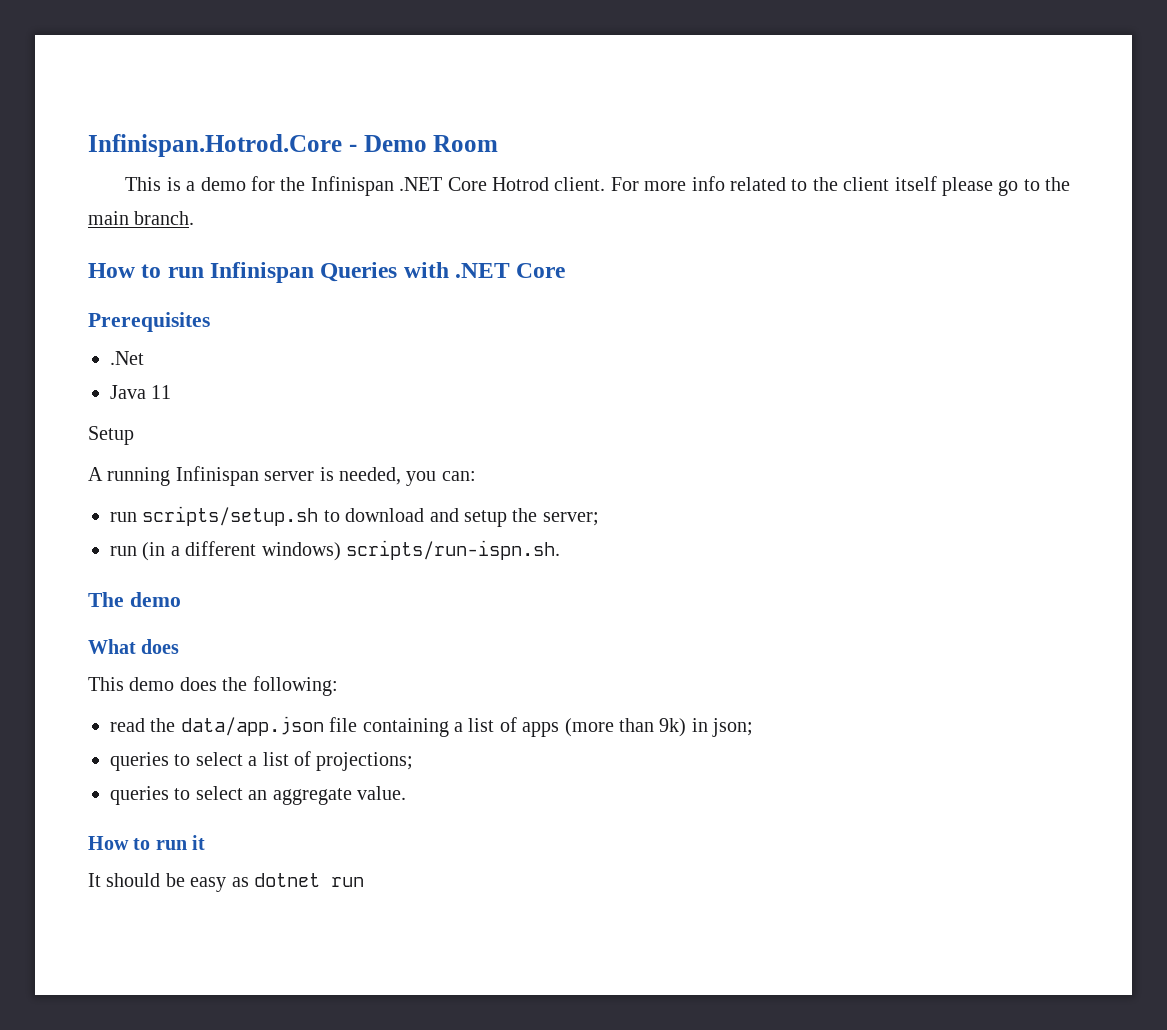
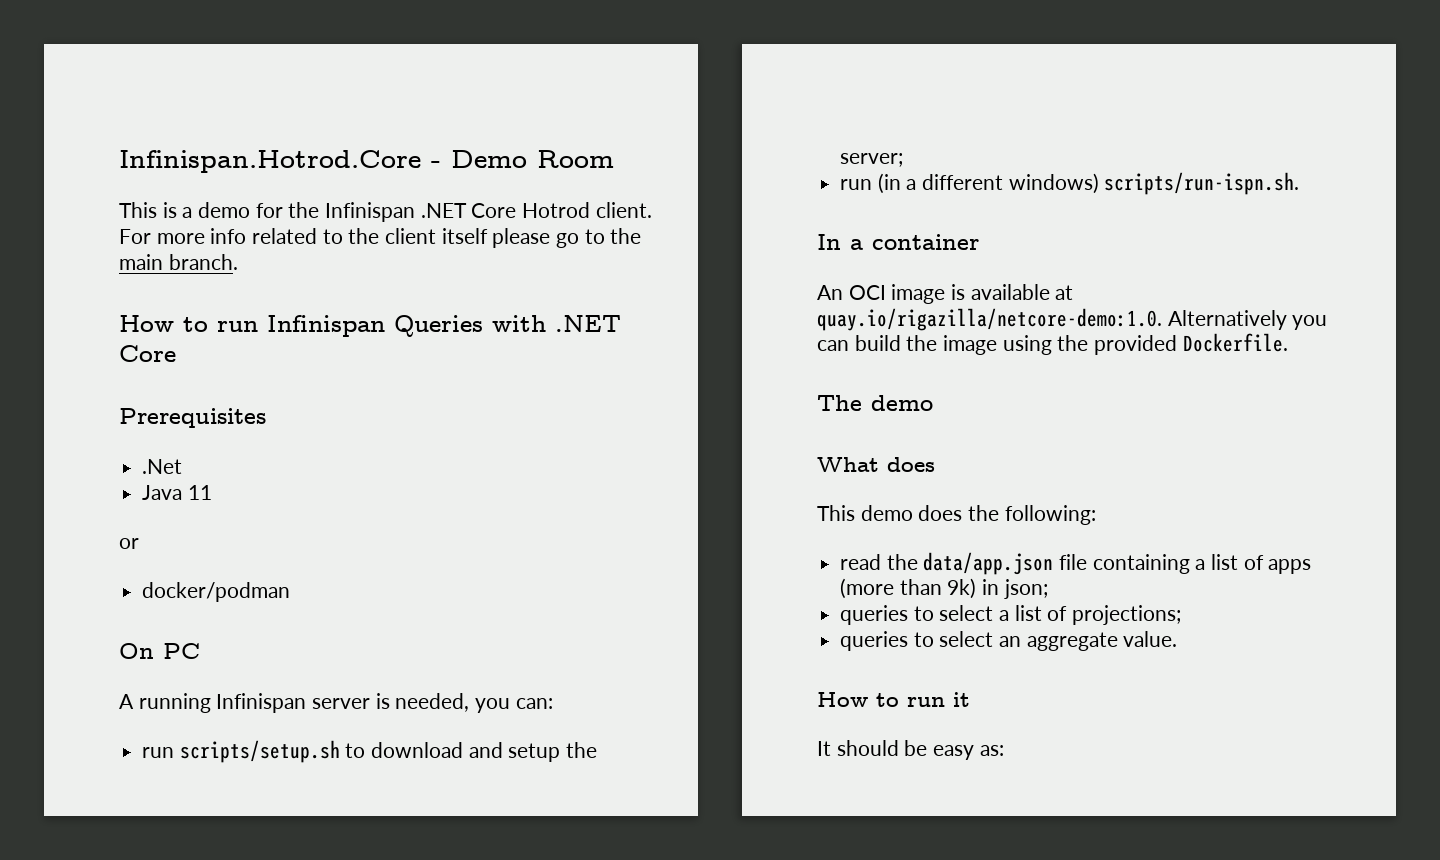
[88,426,134,445] Setup -> [119,538,139,549] [142,582,291,602] [119,643,200,659] or // docker/podman // On PC
(560, 550) none -> [817,234,979,250] [817,284,1074,304] [817,308,1328,331] [817,333,1288,355] // In a container // An OCI image is available at quay.io/rigazilla/netcore-demo:1.0. Alternatively you can build the image using the provided Dockerfile.
[231,873,364,887] as dotnet run -> [979,745,1004,756] as:

